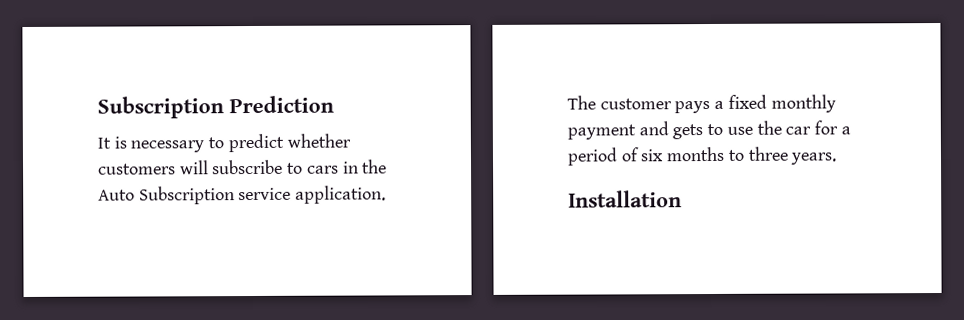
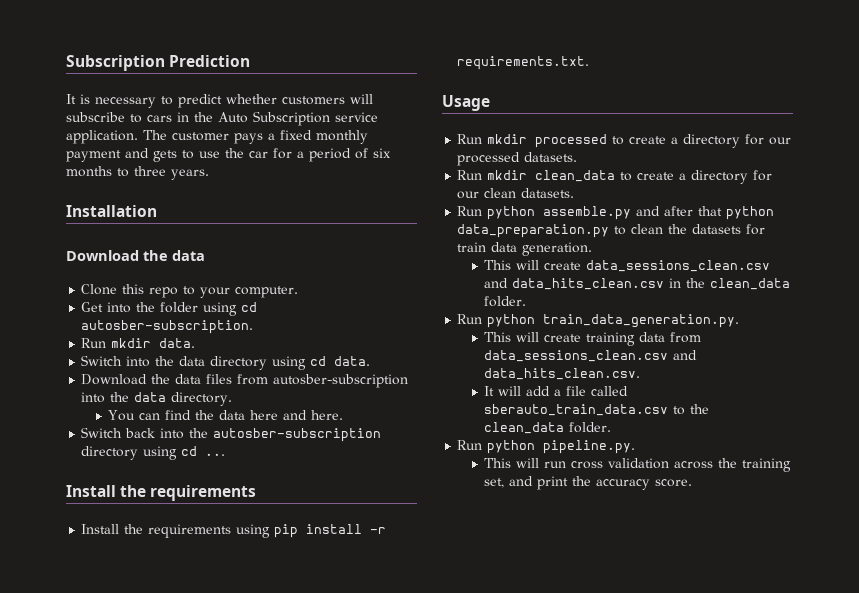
(682, 199) none -> [66,250,205,261] [81,284,299,298] [81,302,258,316] [81,320,254,334] [81,338,196,348] [81,355,371,370] [81,374,409,388] [81,392,233,406] [108,410,344,421] [81,427,382,442] [81,446,226,460] [66,485,257,501] [81,524,387,538] [457,56,590,70] [442,95,490,111] [457,134,792,148] [457,152,578,166] [457,170,773,184] [457,188,575,199] [457,206,775,220] [457,224,766,238] [457,242,593,256] [484,260,771,272] [484,278,791,290] [484,296,527,307] [457,314,740,328] [484,332,702,346] [484,350,698,362] [484,368,641,380] [484,386,629,396] [484,404,710,416] [484,422,612,434] [457,440,636,454] [484,458,792,472] [484,476,693,490] // Download the data // Clone this repo to your computer. // Get into the folder using cd autosber-subscription. // Run mkdir data. // Switch into the data directory using cd data. // Download the data files from autosber-subscription into the data directory. // You can find the data here and here. // Switch back into the autosber-subscription directory using cd ... // Install the requirements // Install the requirements using pip install -r requirements.txt. // Usage // Run mkdir processed to create a directory for our processed datasets. // Run mkdir clean_data to create a directory for our clean datasets. // Run python assemble.py and after that python data_preparation.py to clean the datasets for train data generation. // This will create data_sessions_clean.csv and data_hits_clean.csv in the clean_data folder. // Run python train_data_generation.py. // This will create training data from data_sessions_clean.csv and data_hits_clean.csv. // It will add a file called sberauto_train_data.csv to the clean_data folder. // Run python pipeline.py. // This will run cross validation across the training set, and print the accuracy score.

